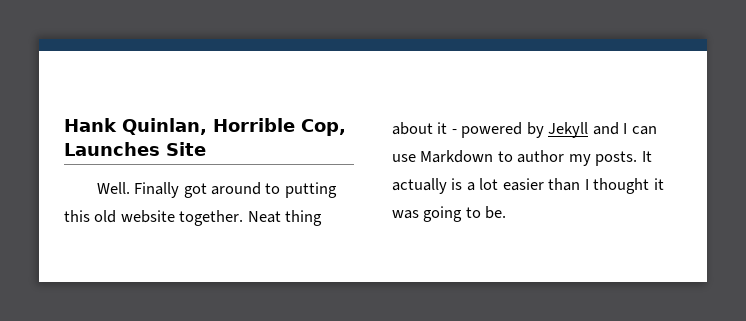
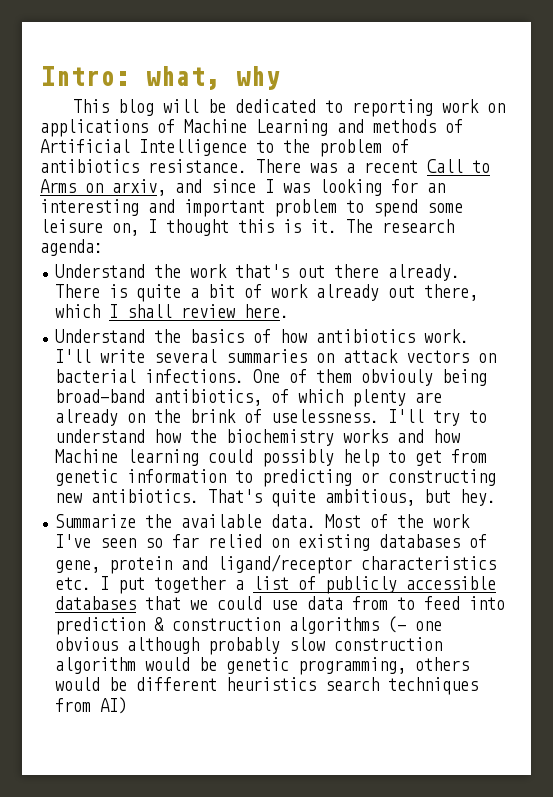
[64,118,346,136] [64,142,206,156] [96,182,337,198] [64,210,323,226] [392,122,657,138] [392,150,652,166] [392,178,664,194] [392,206,507,222] Hank Quinlan, Horrible Cop, Launches Site // Well. Finally got around to putting this old website together. Neat thing about it - powered by Jekyll and I can use Markdown to author my posts. It actually is a lot easier than I thought it was going to be. -> [40,66,280,90] [73,99,506,117] [40,119,463,137] [40,139,409,157] [40,159,490,173] [40,179,445,196] [40,199,463,217] [40,219,454,236] [40,239,103,256] [55,264,461,281] [55,284,479,302] [55,304,290,318] [55,329,470,343] [55,349,497,363] [55,369,488,386] [55,389,443,407] [55,409,488,426] [55,429,461,446] [55,449,488,467] [55,469,497,487] [55,489,497,507] [55,514,471,528] [55,534,488,551] [55,554,497,574] [55,576,497,594] [55,596,506,610] [55,616,443,635] [55,637,443,655] [55,657,470,675] [55,677,479,695] [55,697,128,714] Intro: what, why // This blog will be dedicated to reporting work on applications of Machine Learning and methods of Artificial Intelligence to the problem of antibiotics resistance. There was a recent Call to Arms on arxiv, and since I was looking for an interesting and important problem to spend some leisure on, I thought this is it. The research agenda: // Understand the work that's out there already. There is quite a bit of work already out there, which I shall review here. // Understand the basics of how antibiotics work. I'll write several summaries on attack vectors on bacterial infections. One of them obviouly being broad-band antibiotics, of which plenty are already on the brink of uselessness. I'll try to understand how the biochemistry works and how Machine learning could possibly help to get from genetic information to predicting or constructing new antibiotics. That's quite ambitious, but hey. // Summarize the available data. Most of the work I've seen so far relied on existing databases of gene, protein and ligand/receptor characteristics etc. I put together a list of publicly accessible databases that we could use data from to feed into prediction & construction algorithms (- one obvious although probably slow construction algorithm would be genetic programming, others would be different heuristics search techniques from AI)

